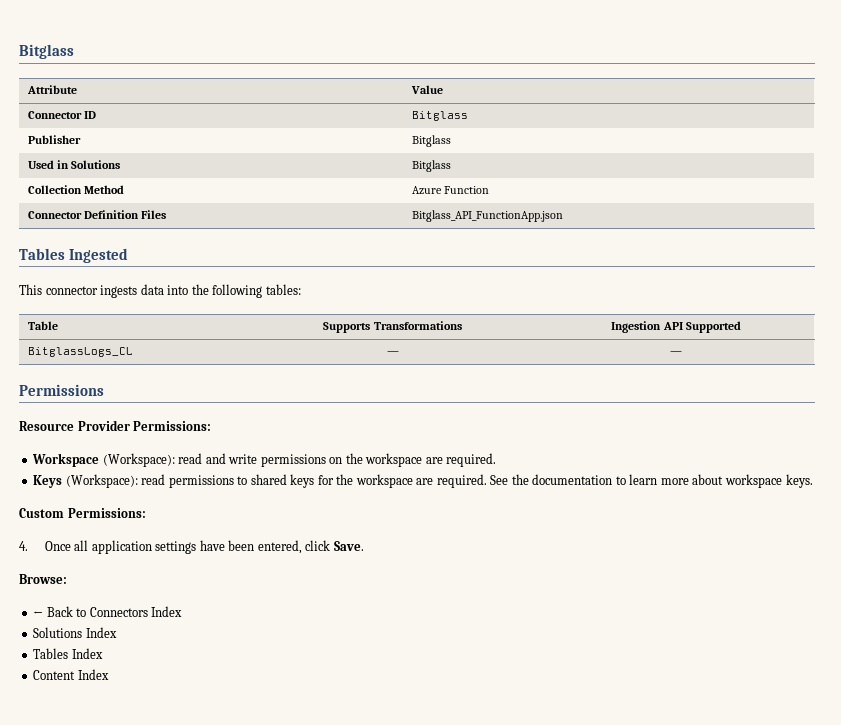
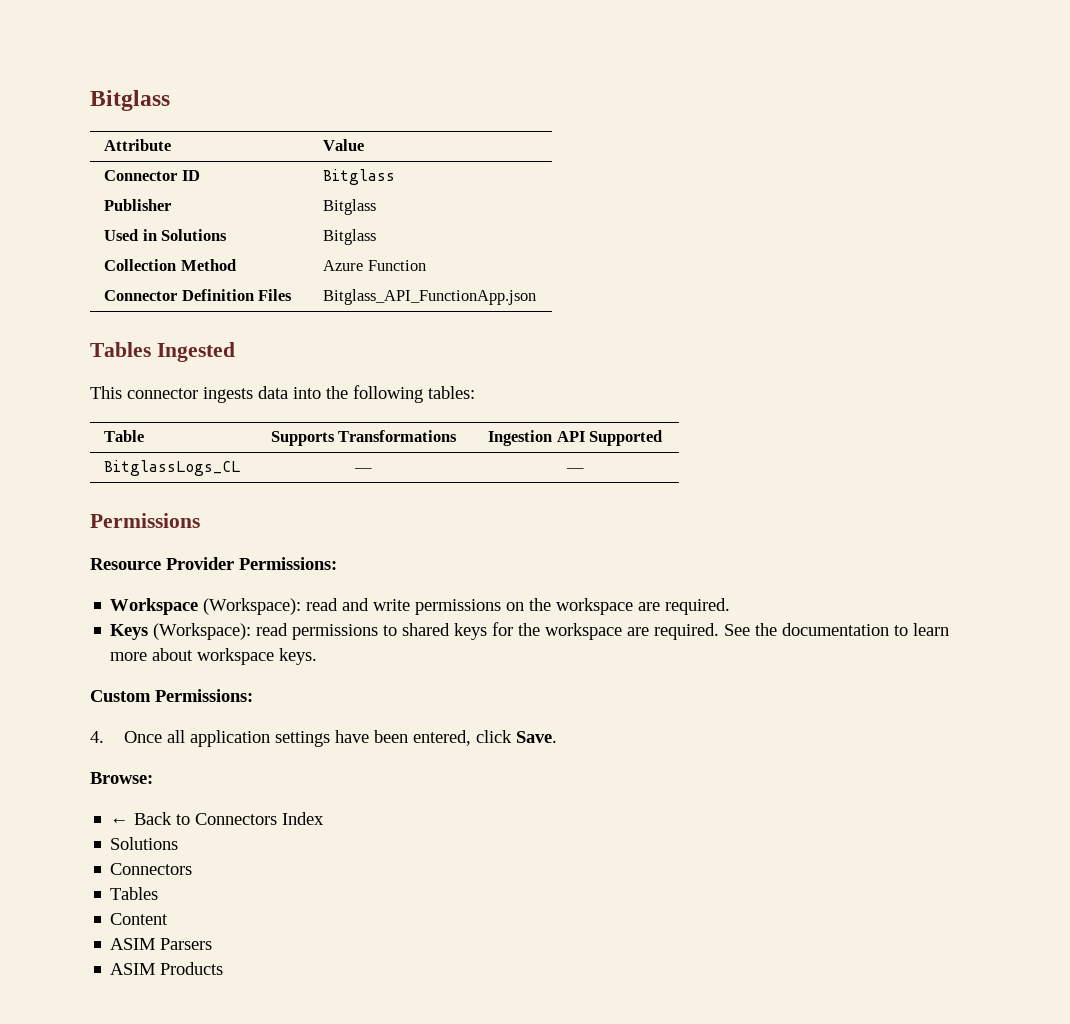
[85,627,117,638] [33,648,103,659] Index // Tables Index -> [110,863,193,875] [110,887,159,900] // Connectors // Tables
[77,669,109,680] Index -> [110,938,213,950] [110,962,224,975] // ASIM Parsers // ASIM Products

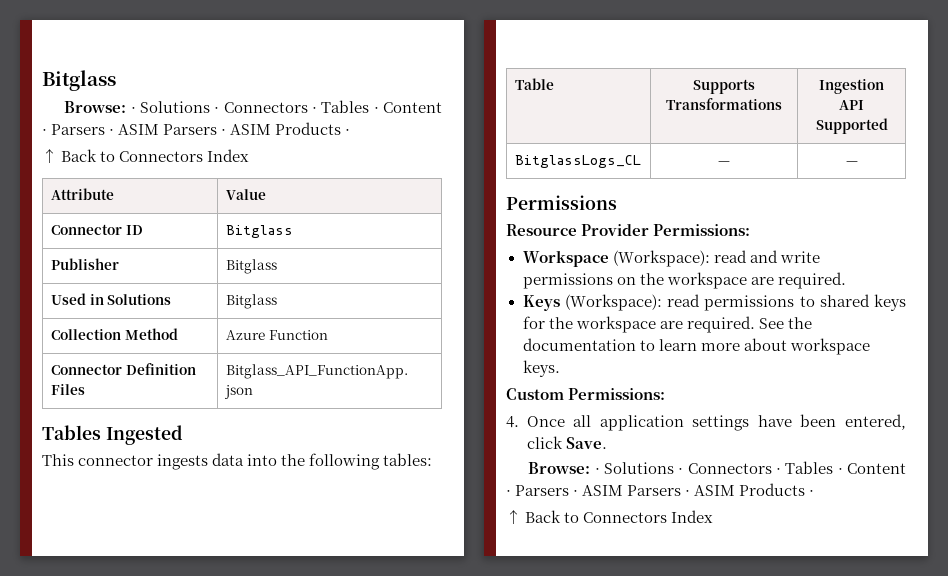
[90,90,170,111] Bitglass -> [42,70,116,91] [64,100,442,113] [42,122,351,135] [42,149,250,163] Bitglass // Browse: · Solutions · Connectors · Tables · Content · Parsers · ASIM Parsers · ASIM Products · // ↑ Back to Connectors Index
[110,812,325,825] [110,837,179,850] [110,863,193,875] [110,887,159,900] [110,913,169,925] [110,938,213,950] [110,962,224,975] // ← Back to Connectors Index // Solutions // Connectors // Tables // Content // ASIM Parsers // ASIM Products -> [594,461,906,474] [506,483,815,496] [506,510,714,524] · Solutions · Connectors · Tables · Content · Parsers · ASIM Parsers · ASIM Products · // ↑ Back to Connectors Index

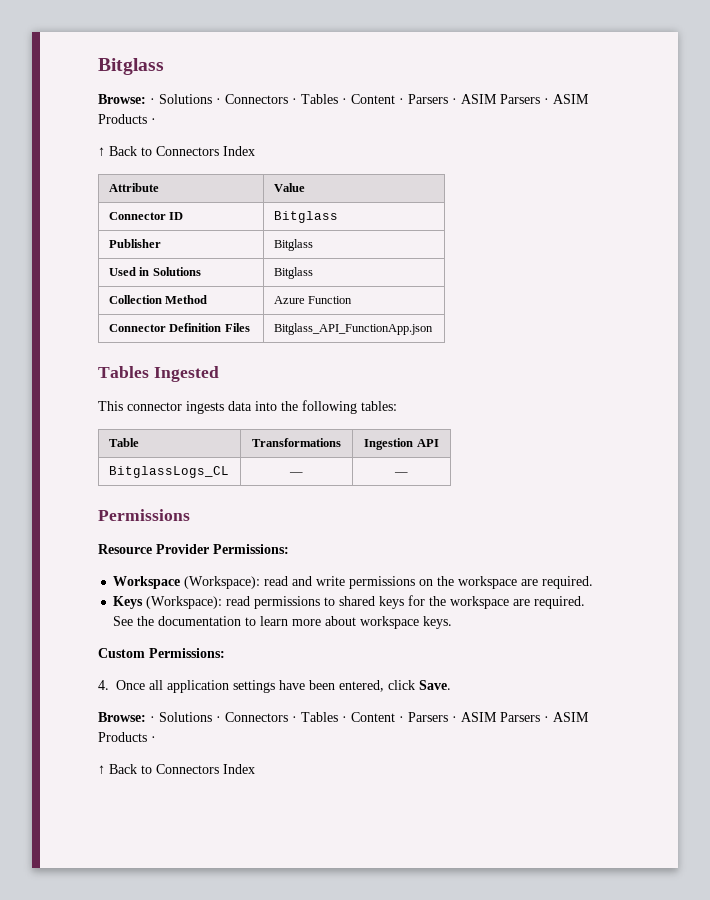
[693,79,755,94] Supports -> (139, 442) none
[815,118,888,134] Supported -> (439, 443) none

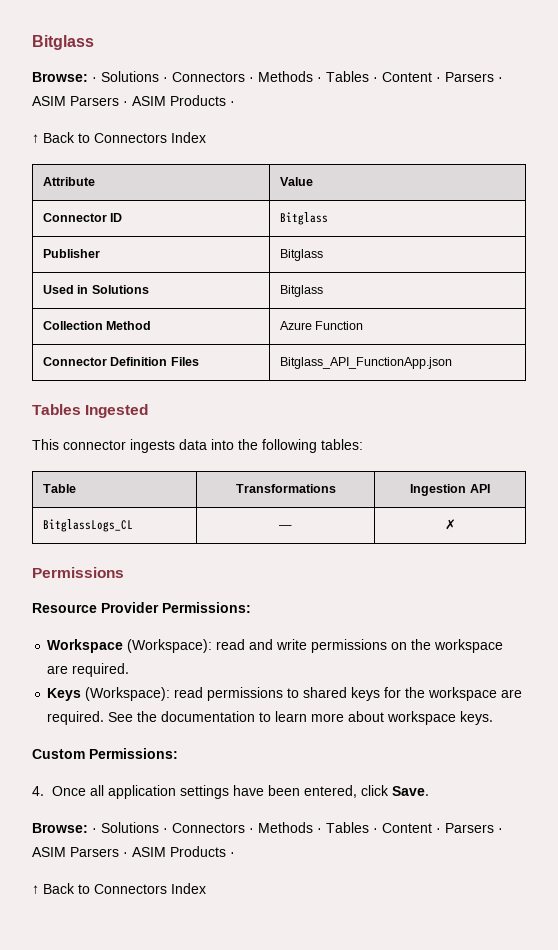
(297, 101) none -> [258,71,322,82] Methods ·
[394,472,408,475] — -> [444,519,456,530] ✗
(297, 719) none -> [258,822,322,833] Methods ·

